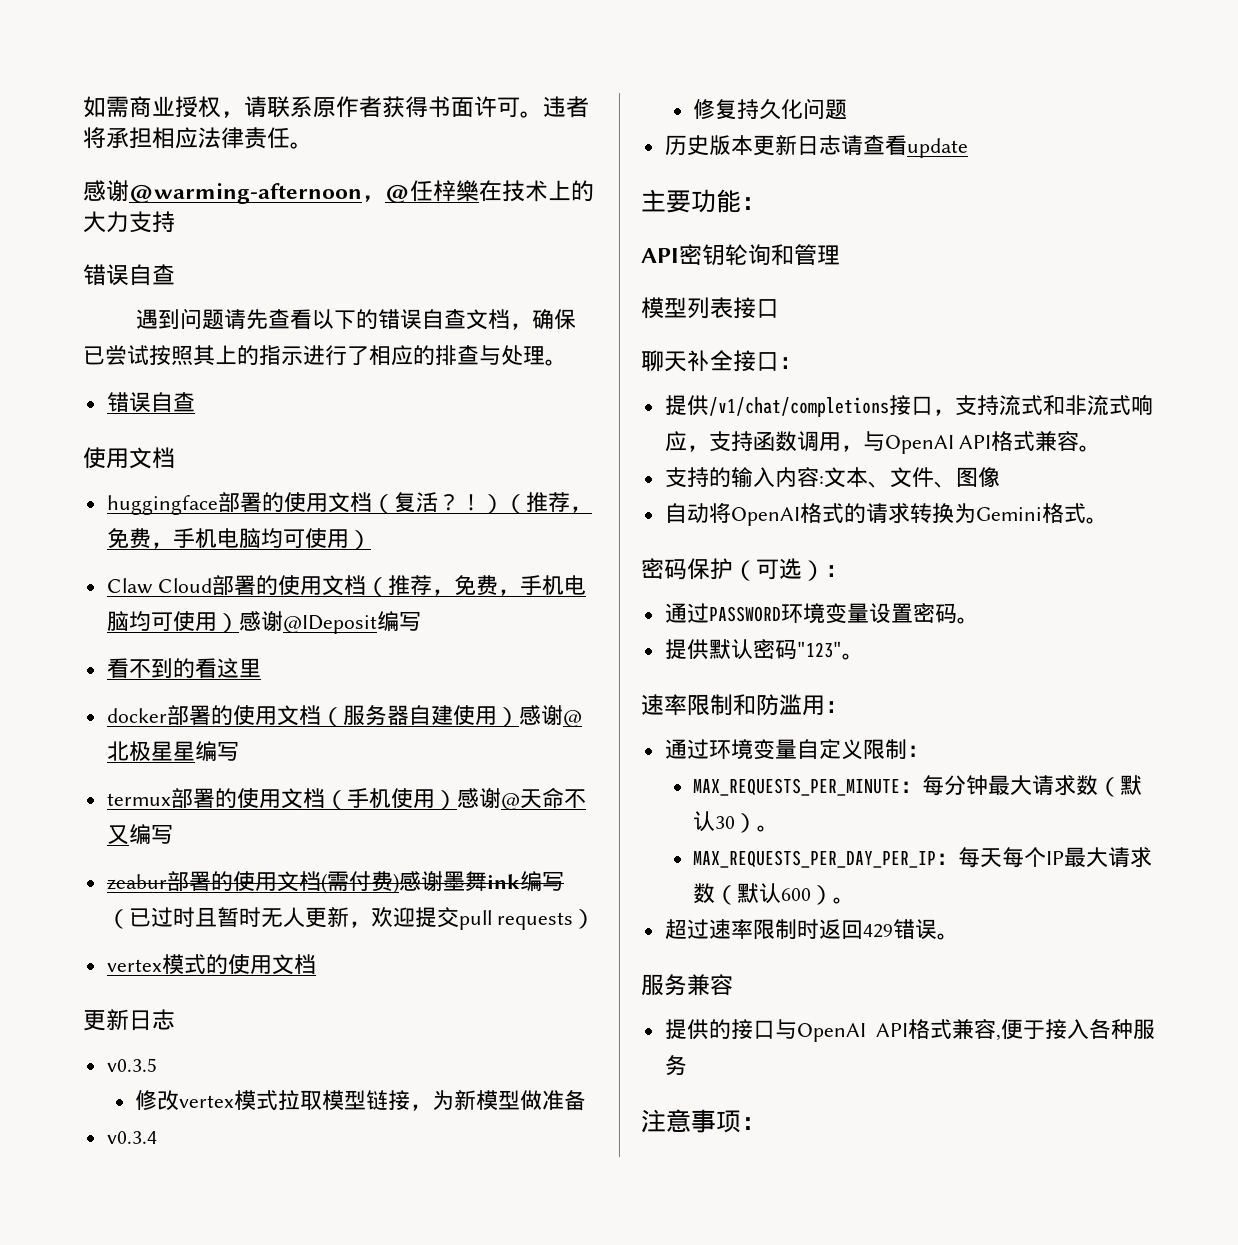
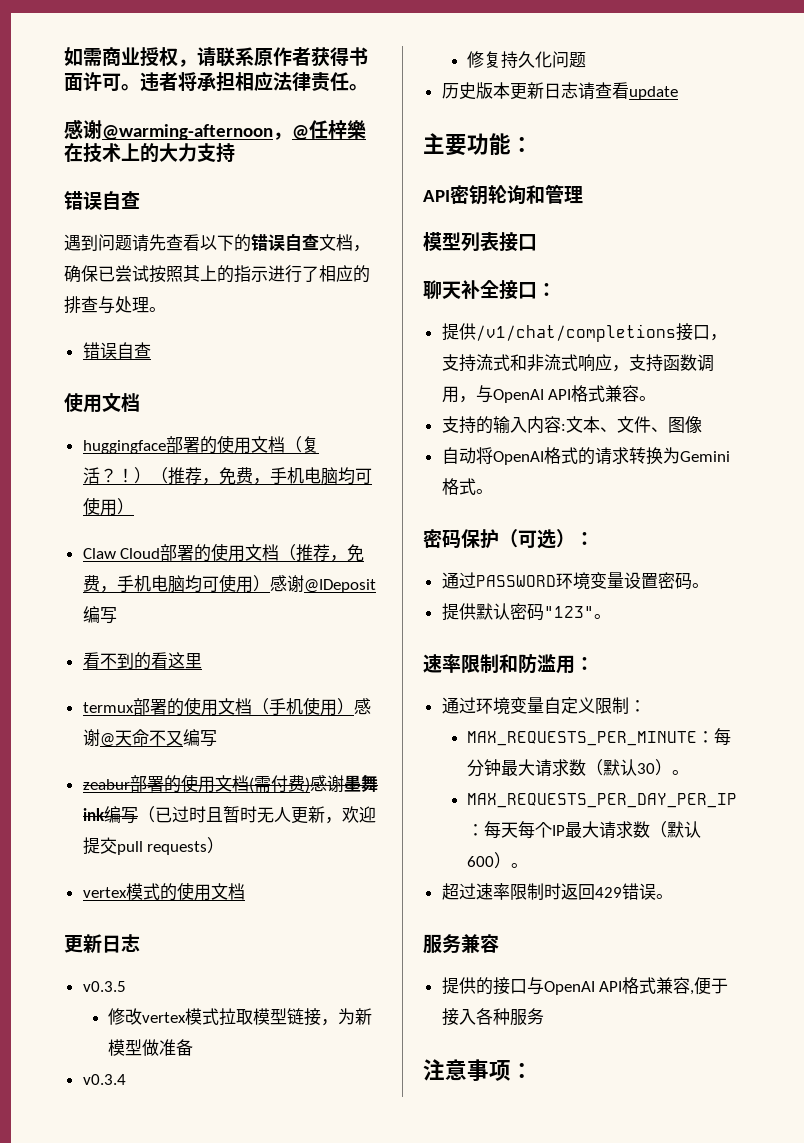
[106,705,582,727] [106,741,239,762] // docker部署的使用文档（服务器自建使用）感谢@北极星星编写 -> (202, 661) none

